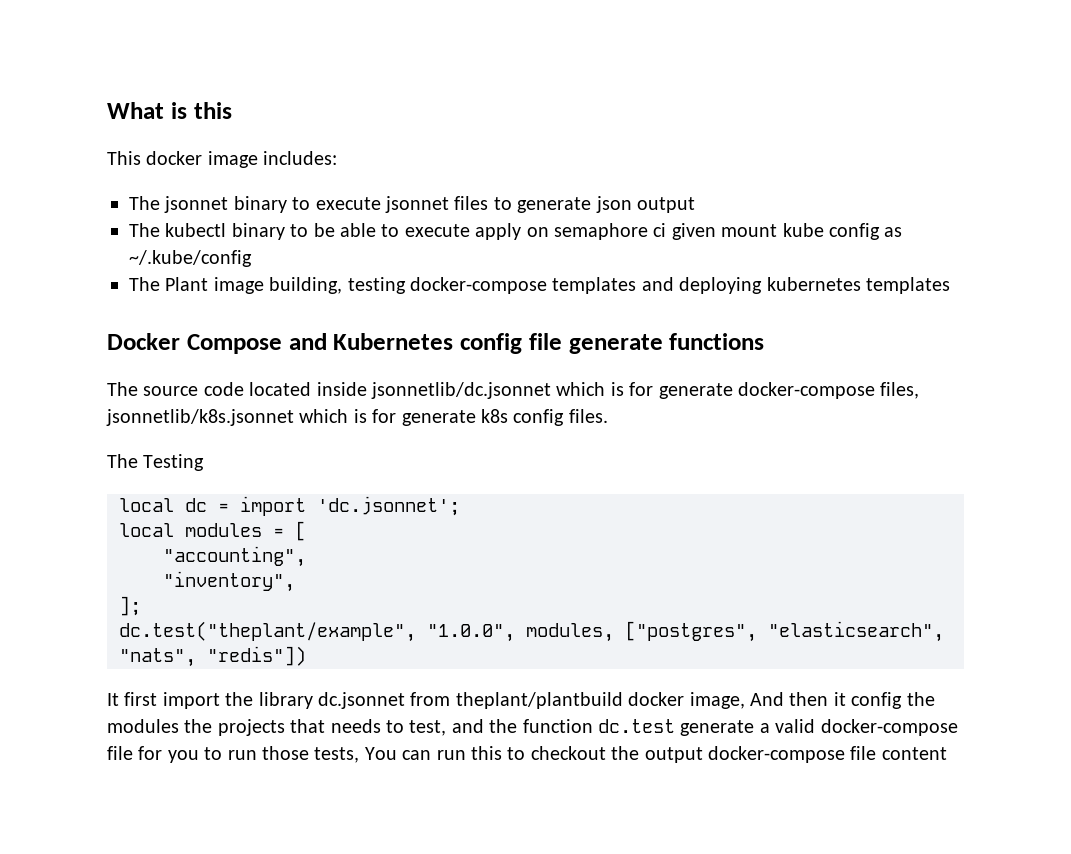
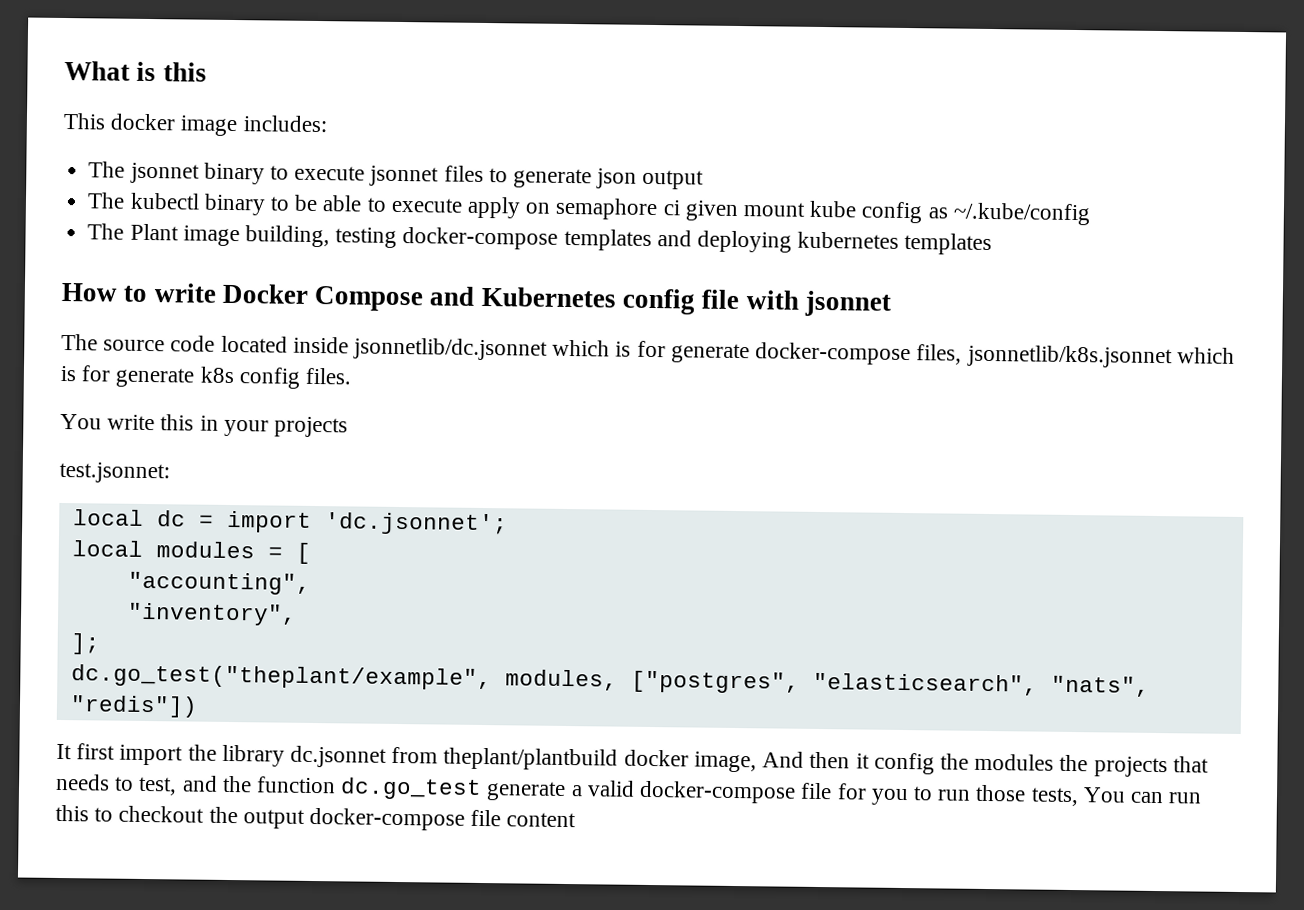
(950, 285) none -> [61,282,217,303] How to write
[568,333,765,354] generate functions -> [745,290,891,317] with jsonnet
[107,454,205,471] The Testing -> [60,413,349,438] [59,461,170,484] You write this in your projects // test.jsonnet:
[119,621,515,642] dc.test("theplant/example", "1.0.0", -> [70,664,492,691] dc.go_test("theplant/example",
[597,719,675,733] dc.test -> [340,777,483,801] dc.go_test

